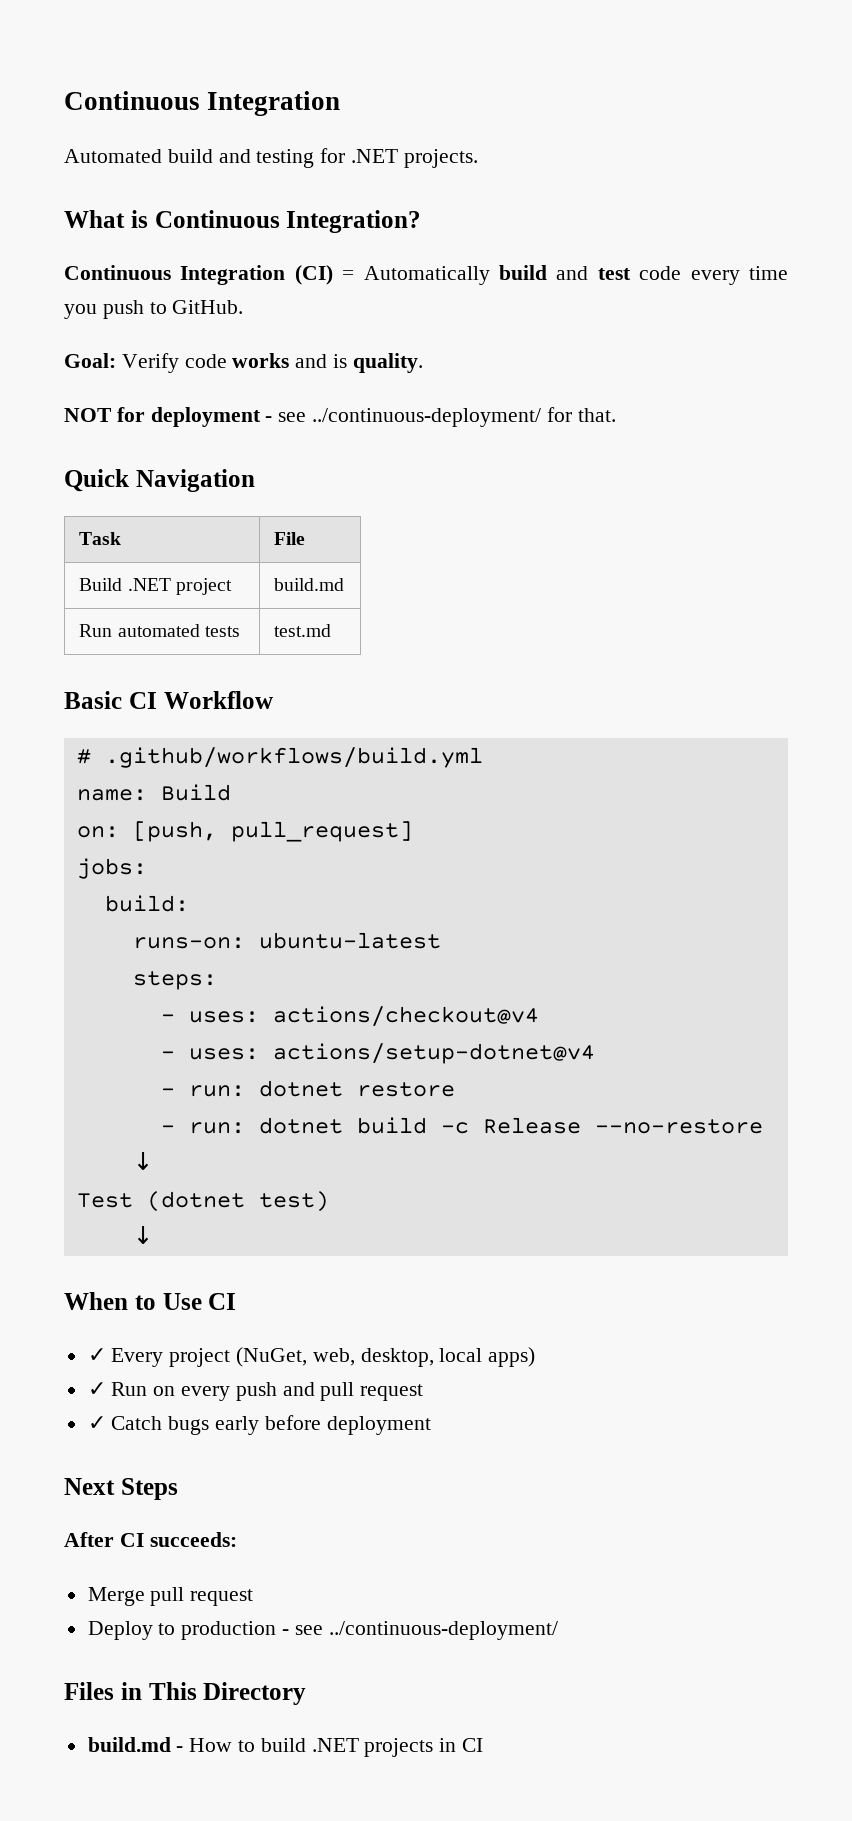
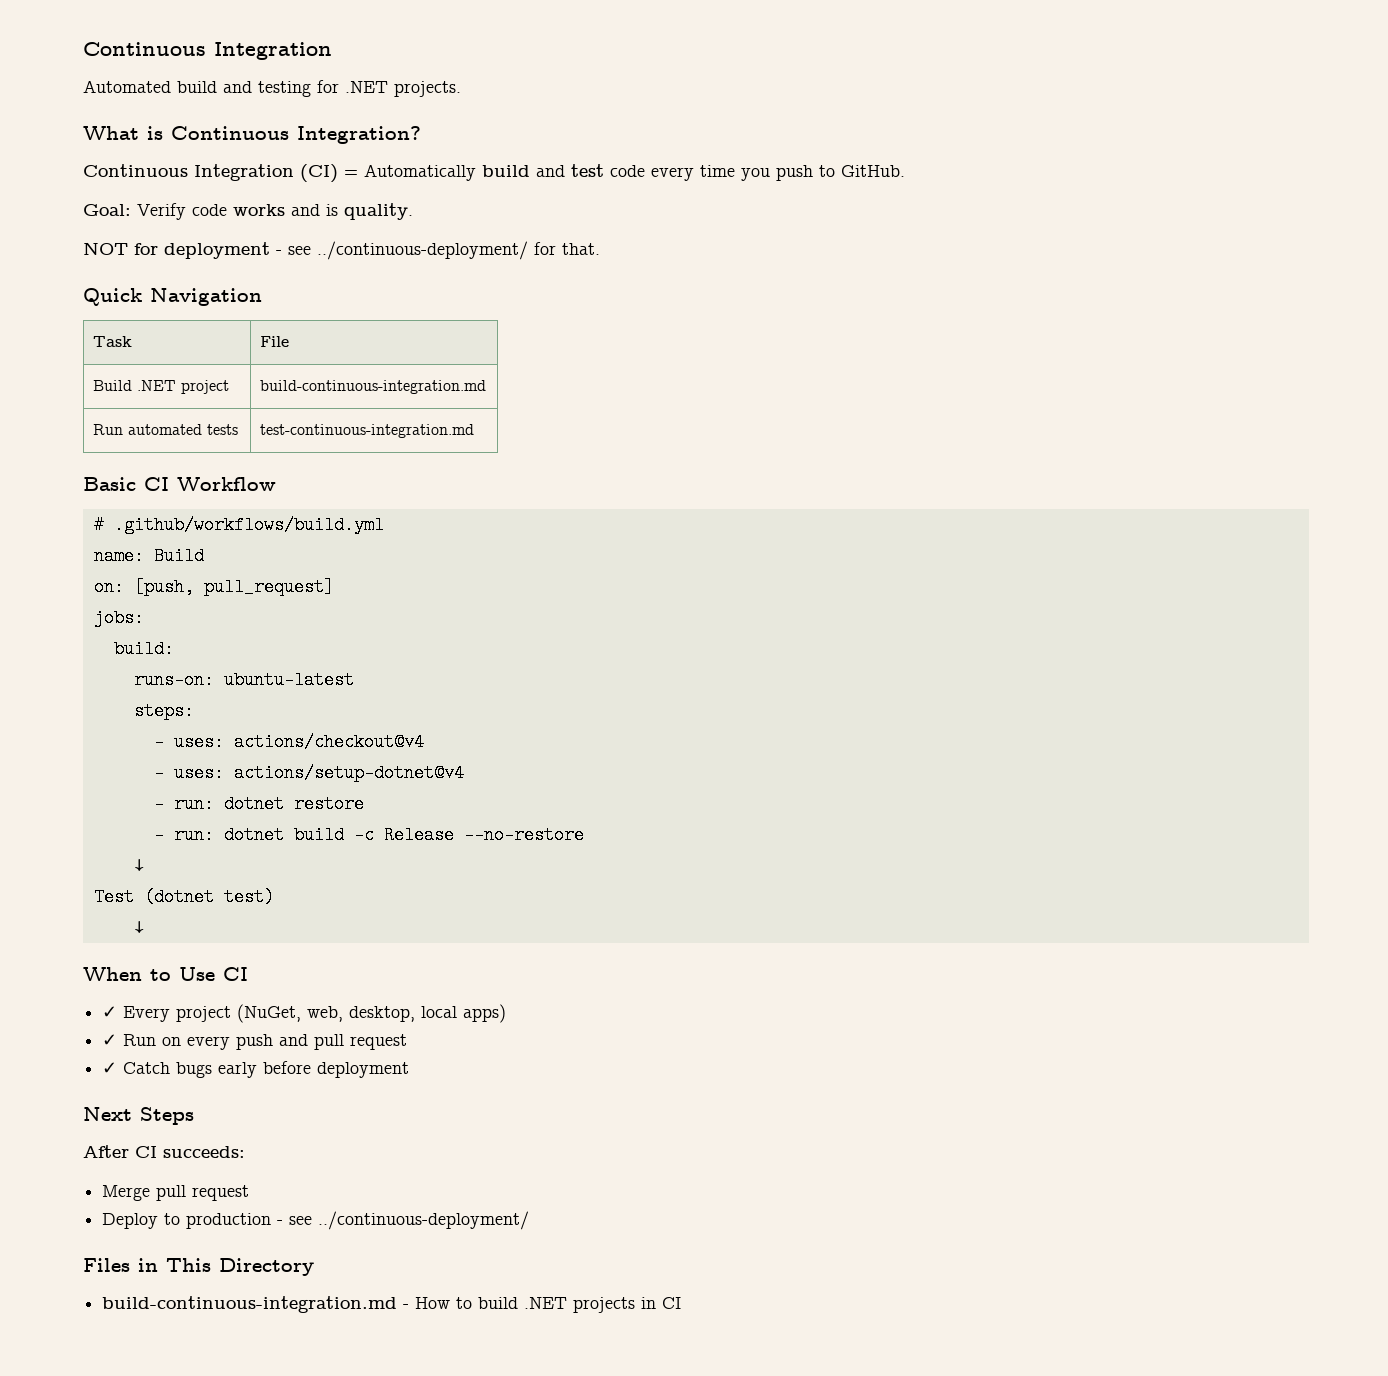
[274,578,345,591] build.md -> [260,380,487,394] build-continuous-integration.md
[274,624,332,637] test.md -> [260,424,475,438] test-continuous-integration.md
[87,1737,171,1752] build.md -> [102,1296,398,1313] build-continuous-integration.md

